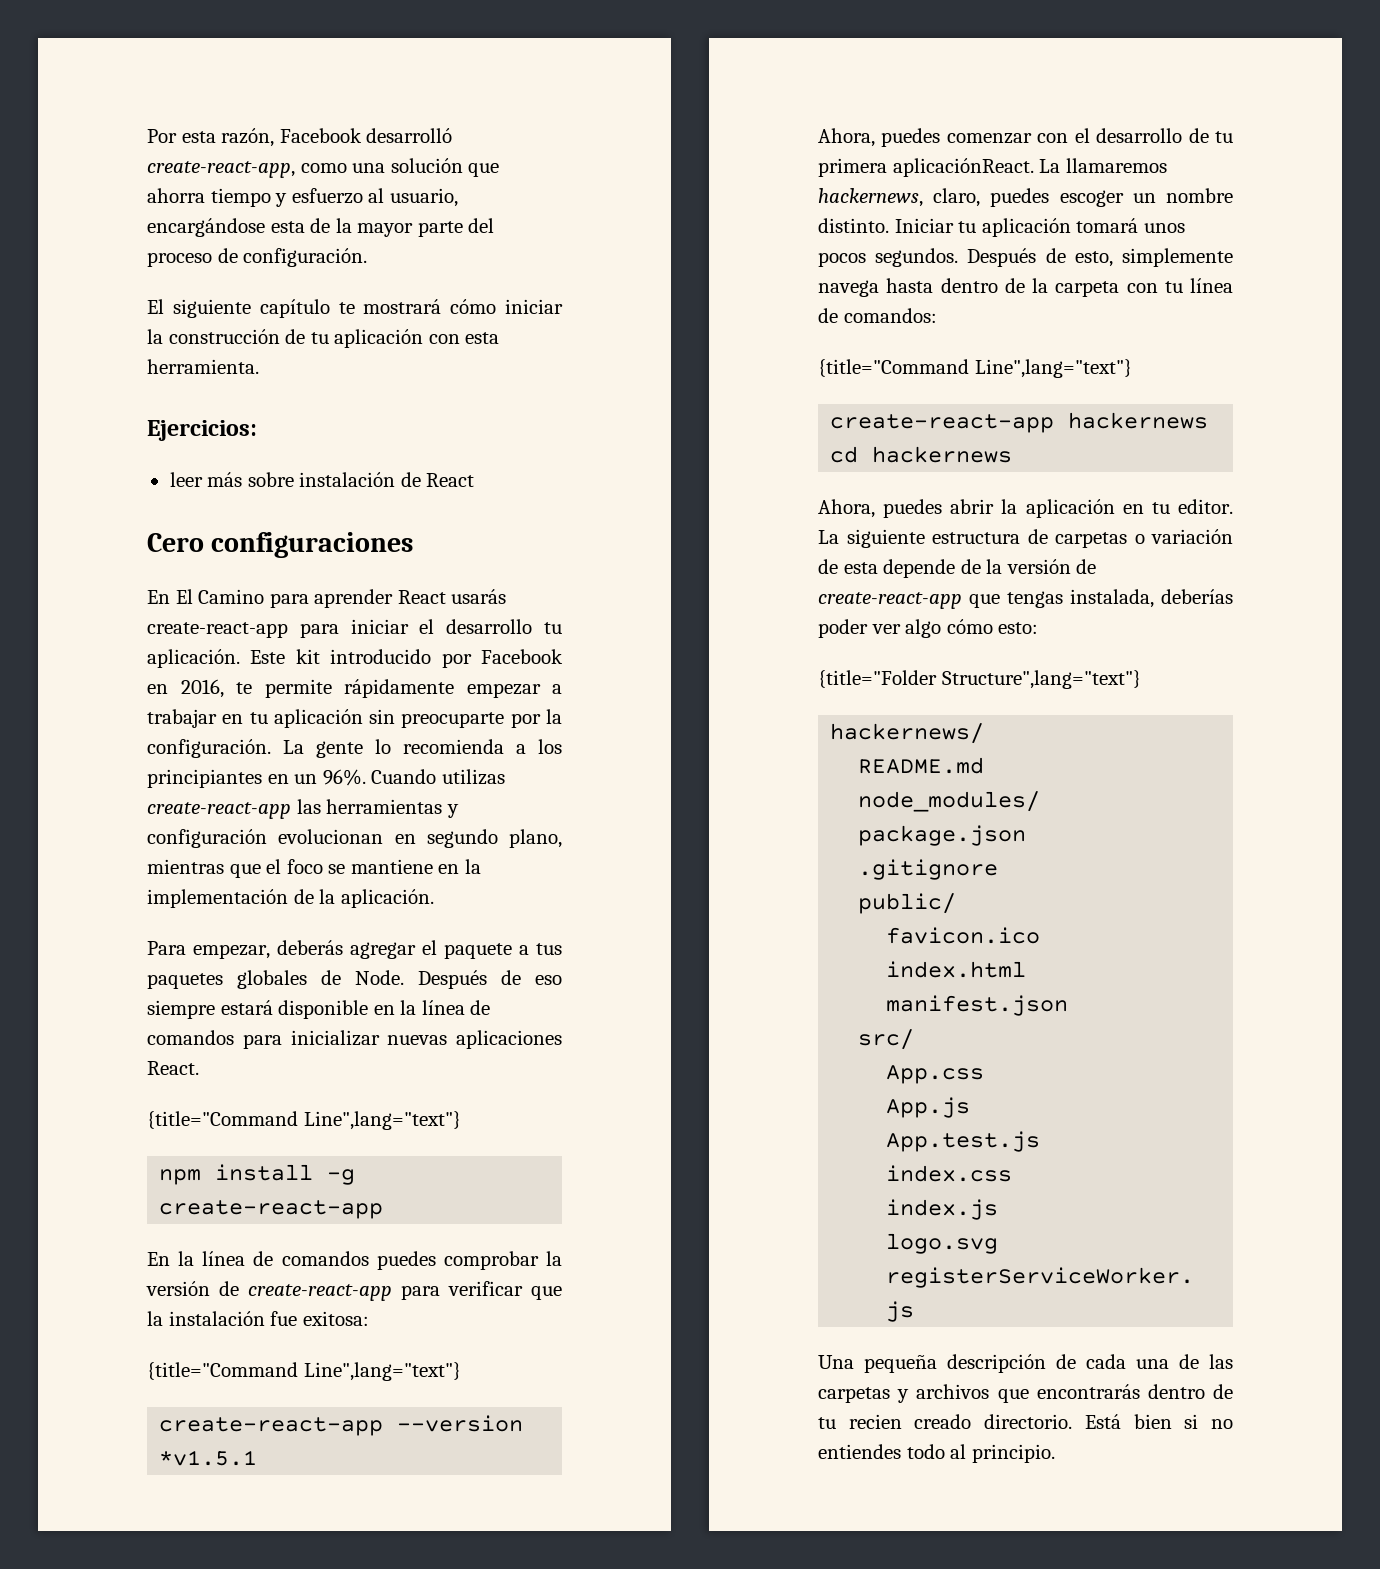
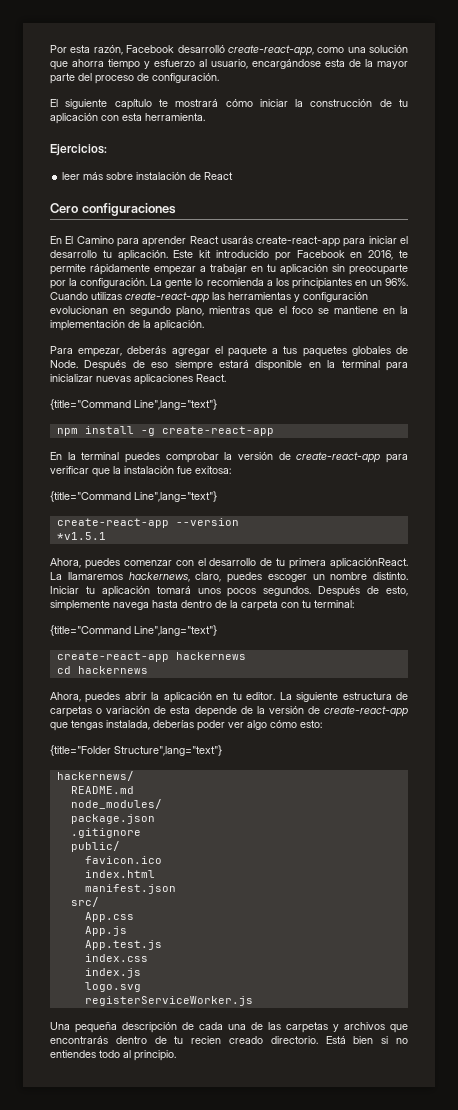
[421,1000,491,1015] [147,1030,234,1045] línea de comandos -> [341,360,380,368] terminal
[202,1251,369,1266] línea de comandos -> [81,452,120,460] terminal
[1190,278,1233,293] [818,308,937,323] línea de comandos: -> [314,600,354,608] terminal:

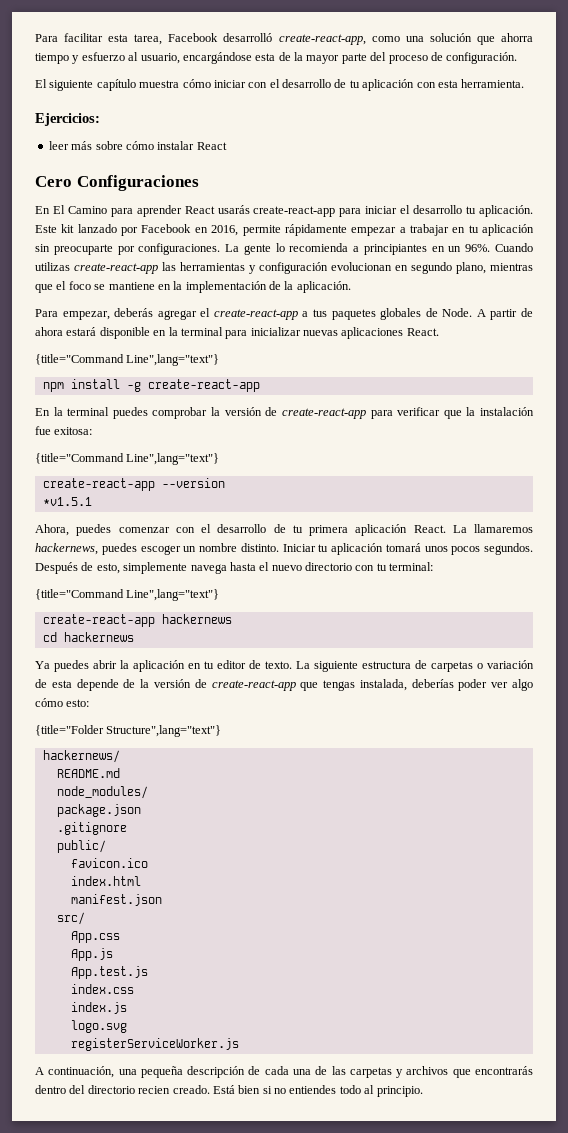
[50,45,123,55] Por esta razón, -> [35,33,163,45] Para facilitar esta tarea,
[158,99,373,107] te mostrará cómo iniciar la construcción -> [139,79,331,88] muestra cómo iniciar con el desarrollo
[136,172,202,180] instalación de -> [125,141,195,150] cómo instalar
[81,203,176,216] configuraciones -> [76,175,199,191] Configuraciones
[216,250,269,258] introducido -> [77,224,117,233] lanzado
[399,250,409,258] te -> (239, 230) none
[69,278,148,288] la configuración. -> [138,243,221,255] configuraciones.
[275,278,289,286] los -> (360, 249) none
[228,346,267,357] paquete -> [213,309,298,320] create-react-app
[84,360,213,371] Después de eso siempre -> [476,308,533,320] [35,327,63,336] A partir de ahora
[330,558,408,569] aplicaciónReact. -> [355,524,446,536] aplicación React.
[195,572,222,582] claro, -> (98, 549) none
[181,600,278,611] dentro de la carpeta -> [259,562,352,571] el nuevo directorio
[50,692,81,702] Ahora, -> [35,661,50,669] Ya
[246,692,276,700] editor. -> [217,660,292,669] editor de texto.
[50,1022,70,1030] Una -> [35,1066,137,1078] A continuación, una
[154,1036,318,1044] de tu recien creado directorio. -> [69,1085,210,1094] del directorio recien creado.

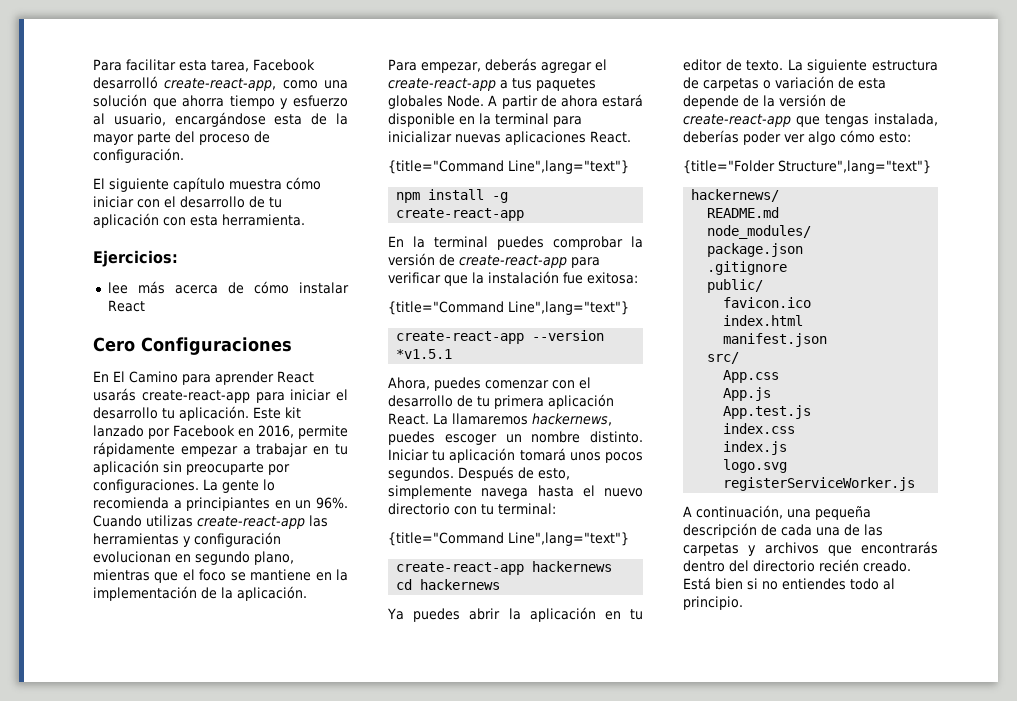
[48,141,123,150] leer más sobre -> [107,281,244,294] lee más acerca de
[425,308,438,317] de -> (443, 102) none
[138,1086,171,1094] recien -> [819,559,859,572] recién

